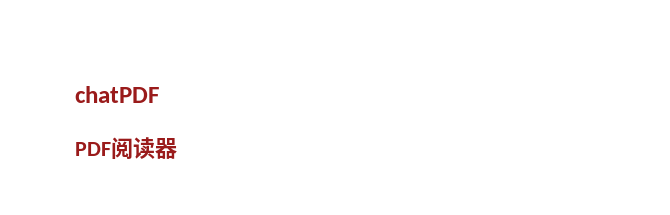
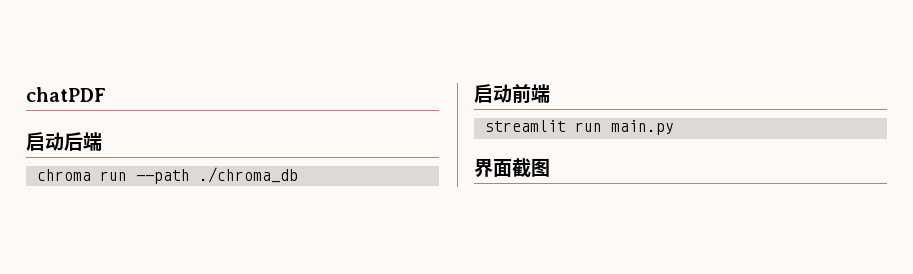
[75,137,177,160] PDF阅读器 -> [26,132,102,151] [37,167,299,184] [474,84,550,104] [485,120,675,135] [474,158,550,178] 启动后端 // chroma run --path ./chroma_db // 启动前端 // streamlit run main.py // 界面截图

